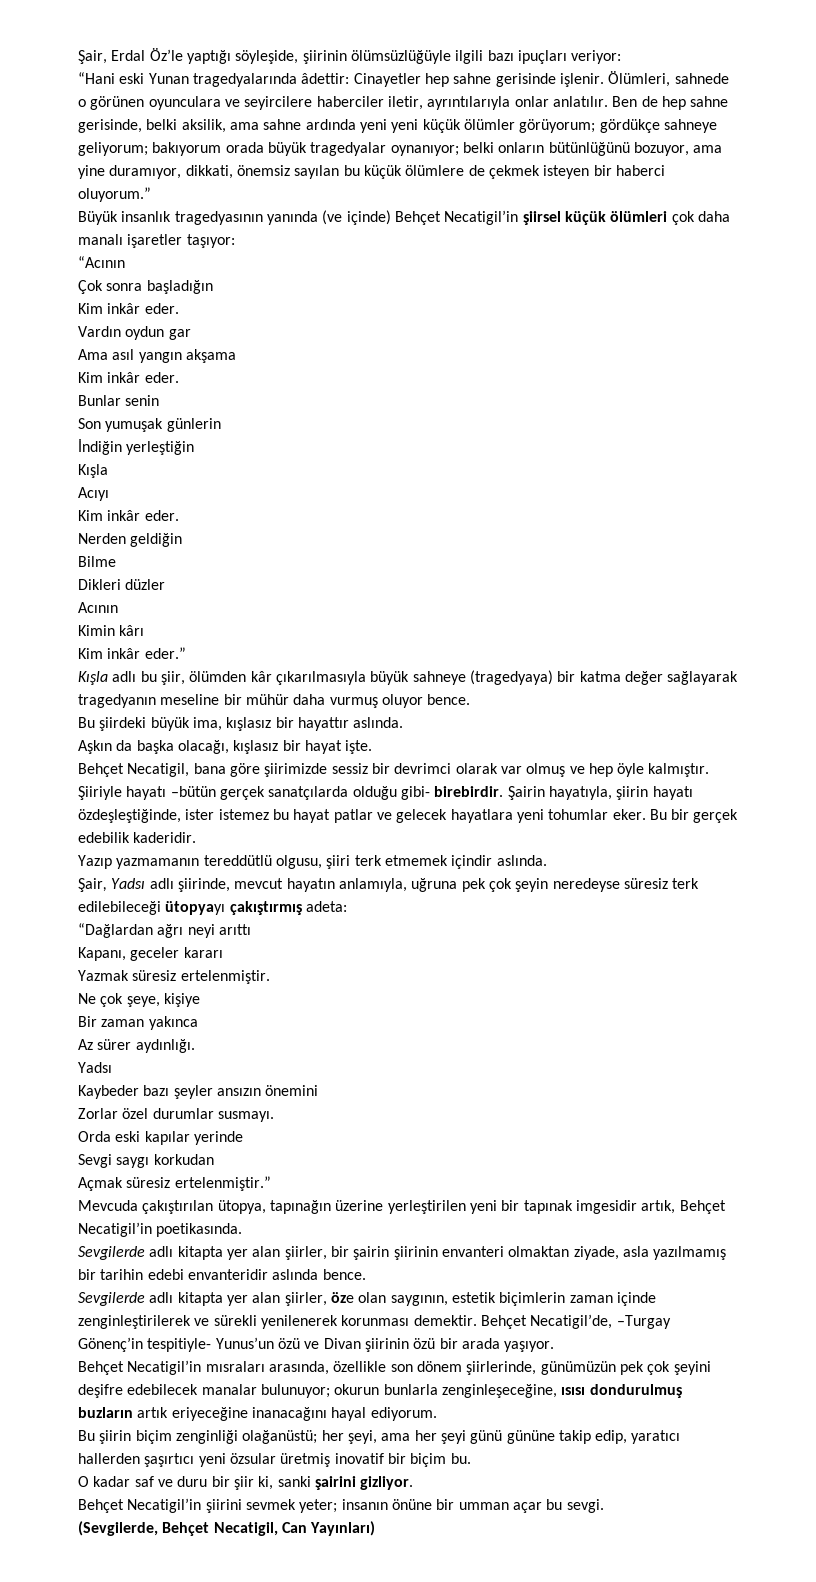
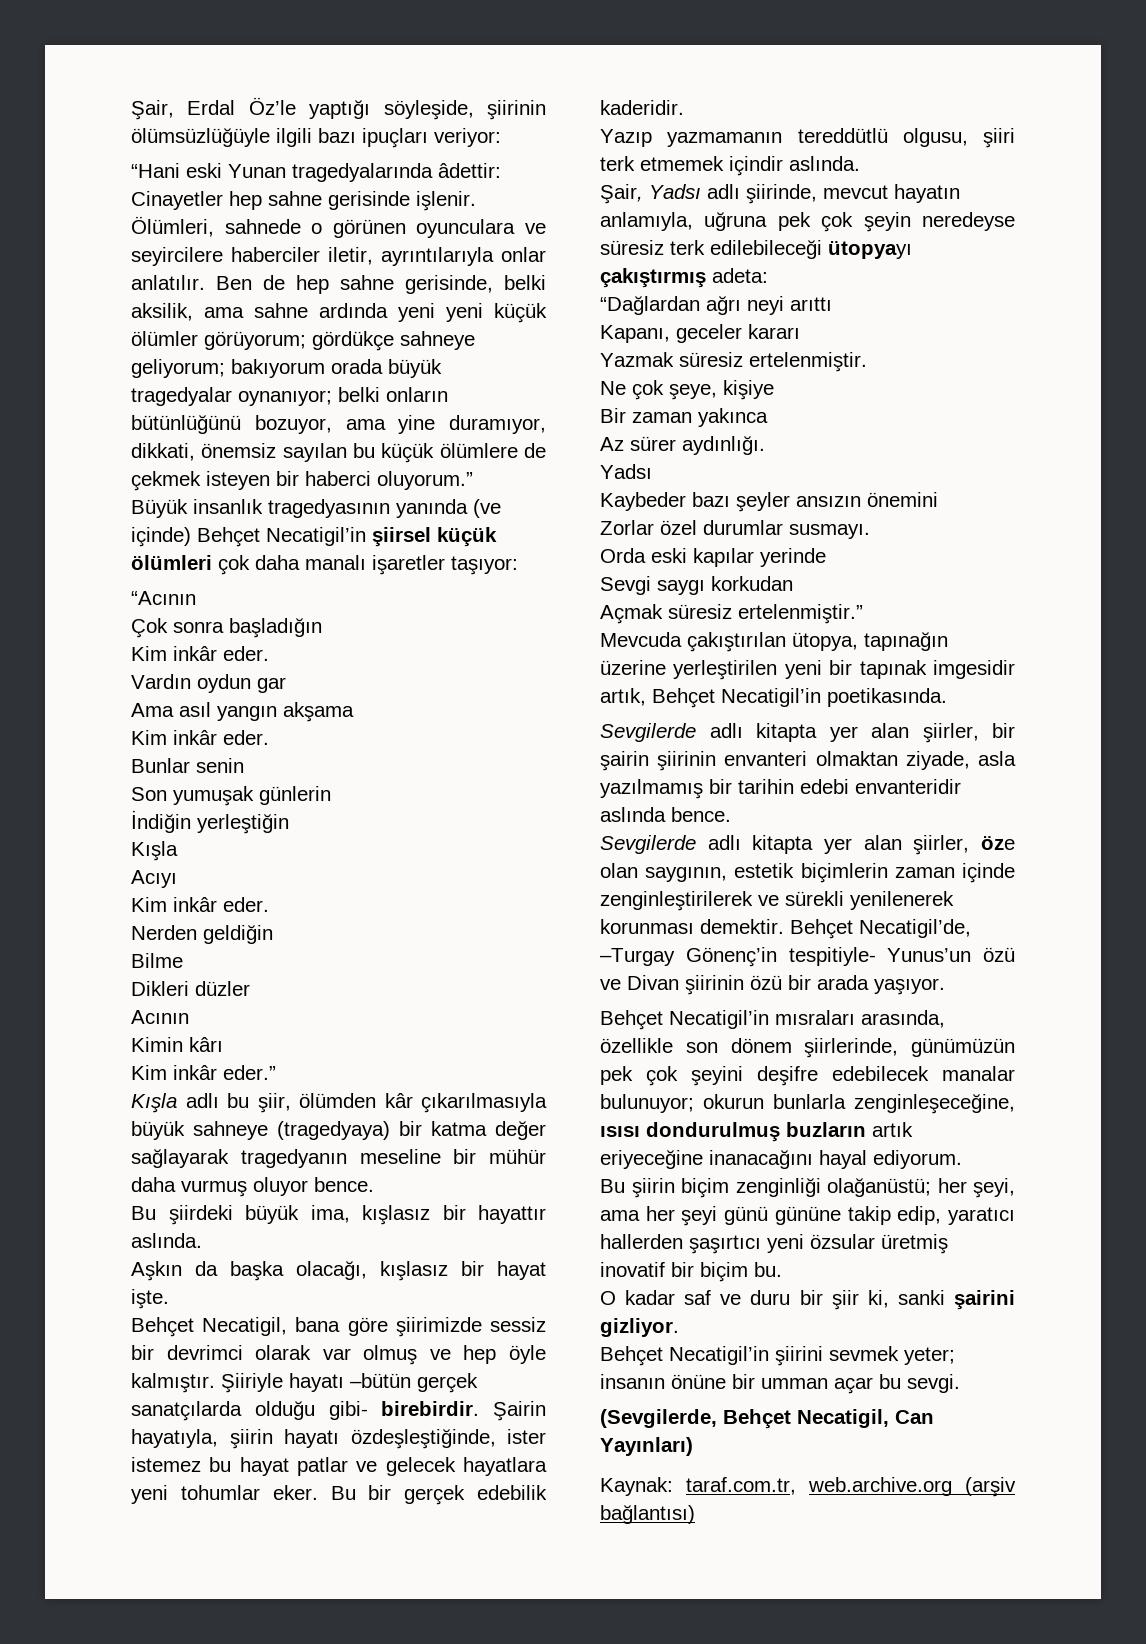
(376, 1528) none -> [600,1477,1016,1497] [600,1505,695,1524] // Kaynak: taraf.com.tr, web.archive.org (arşiv bağlantısı)

